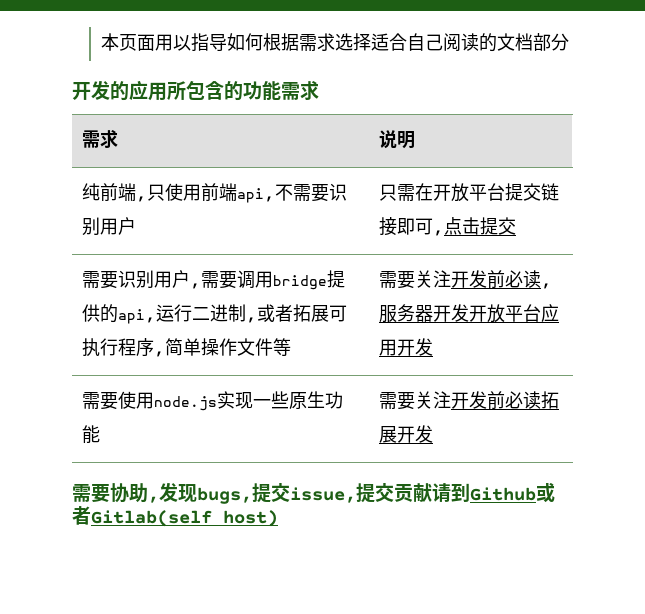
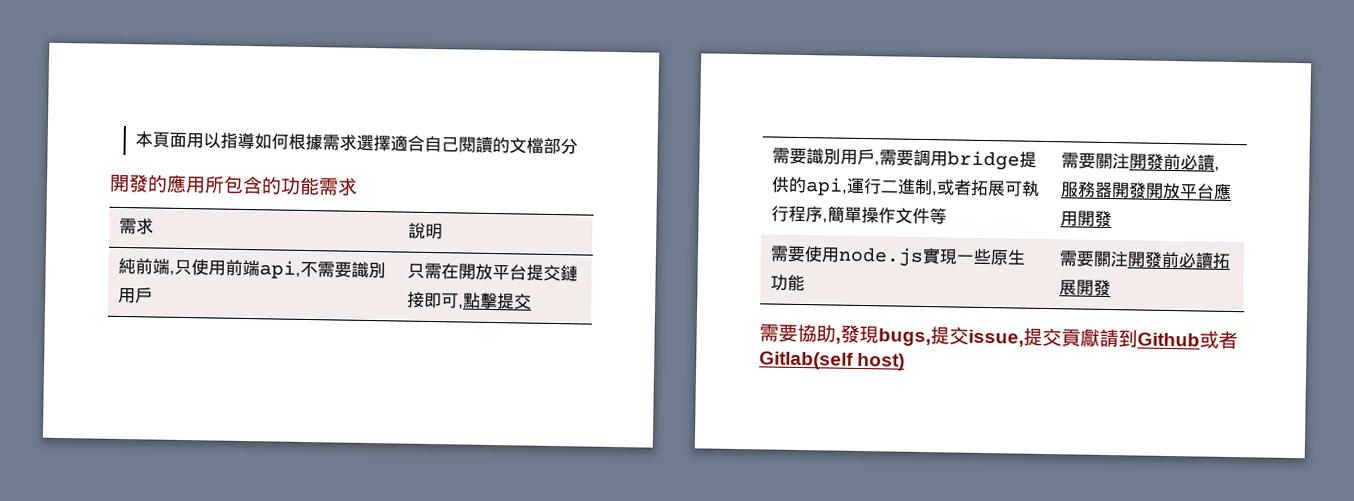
[119,34,138,51] 页 -> [151,131,170,148] 頁
[209,33,534,52] 导如何根据需求选择适合自己阅读的文档 -> [236,132,544,154] 導如何根據需求選擇適合自己閱讀的文檔
[72,80,148,101] 开发的应 -> [109,173,187,194] 開發的應
[379,130,398,149] 说 -> [408,222,427,239] 說
[82,183,101,201] 纯 -> [118,257,137,275] 純
[329,183,348,201] [82,217,137,236] 识别用户 -> [351,261,387,279] [118,287,154,304] 識別用戶
[433,184,452,201] 开 -> [458,263,477,280] 開
[541,183,560,201] 链 -> [560,265,579,282] 鏈
[444,217,481,235] 点击 -> [463,292,499,310] 點擊
[118,270,191,289] 识别用户 -> [806,148,876,166] 識別用戶
[237,270,256,289] 调 -> [913,149,932,167] 調
[156,304,229,322] 运行二进 -> [846,177,917,195] 運行二進
[82,338,101,357] 执 -> [1021,180,1041,197] 執
[165,338,202,356] 简单 -> [827,206,863,224] 簡單
[415,270,553,289] [379,304,560,323] [379,338,434,356] 关注开发前必读,服务器开发开放平台应用开发 -> [1095,152,1221,171] [1060,181,1233,200] [1060,210,1113,228] 關注開發前必讀,服務器開發開放平台應用開發
[217,391,254,409] 实现 -> [922,247,959,265] 實現
[415,391,560,409] [379,425,434,443] [72,482,197,503] 关注开发前必读拓展开发 // 需要协助,发现 -> [1093,250,1232,269] [1059,279,1112,297] [759,323,879,344] 關注開發前必讀拓展開發 // 需要協助,發現
[394,483,451,502] 贡献请 -> [1061,328,1119,348] 貢獻請

